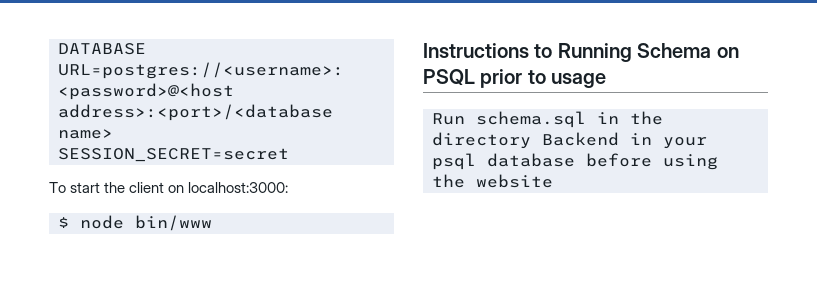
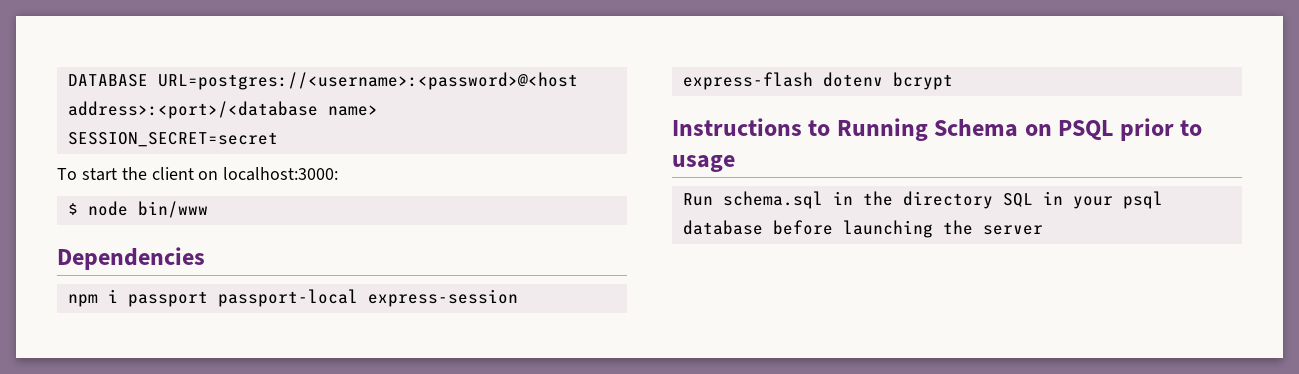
(212, 223) none -> [57,247,205,270] [67,289,518,307] [682,72,953,90] // Dependencies // npm i passport passport-local express-session express-flash dotenv bcrypt
[542,132,619,146] Backend -> [1002,193,1033,207] SQL
[663,154,718,170] [432,174,553,188] using the website -> [842,220,1043,238] launching the server

